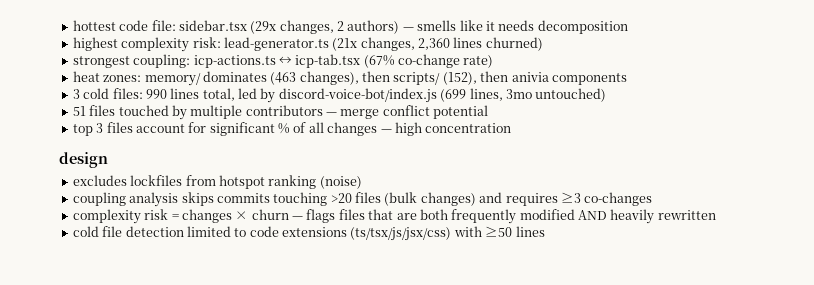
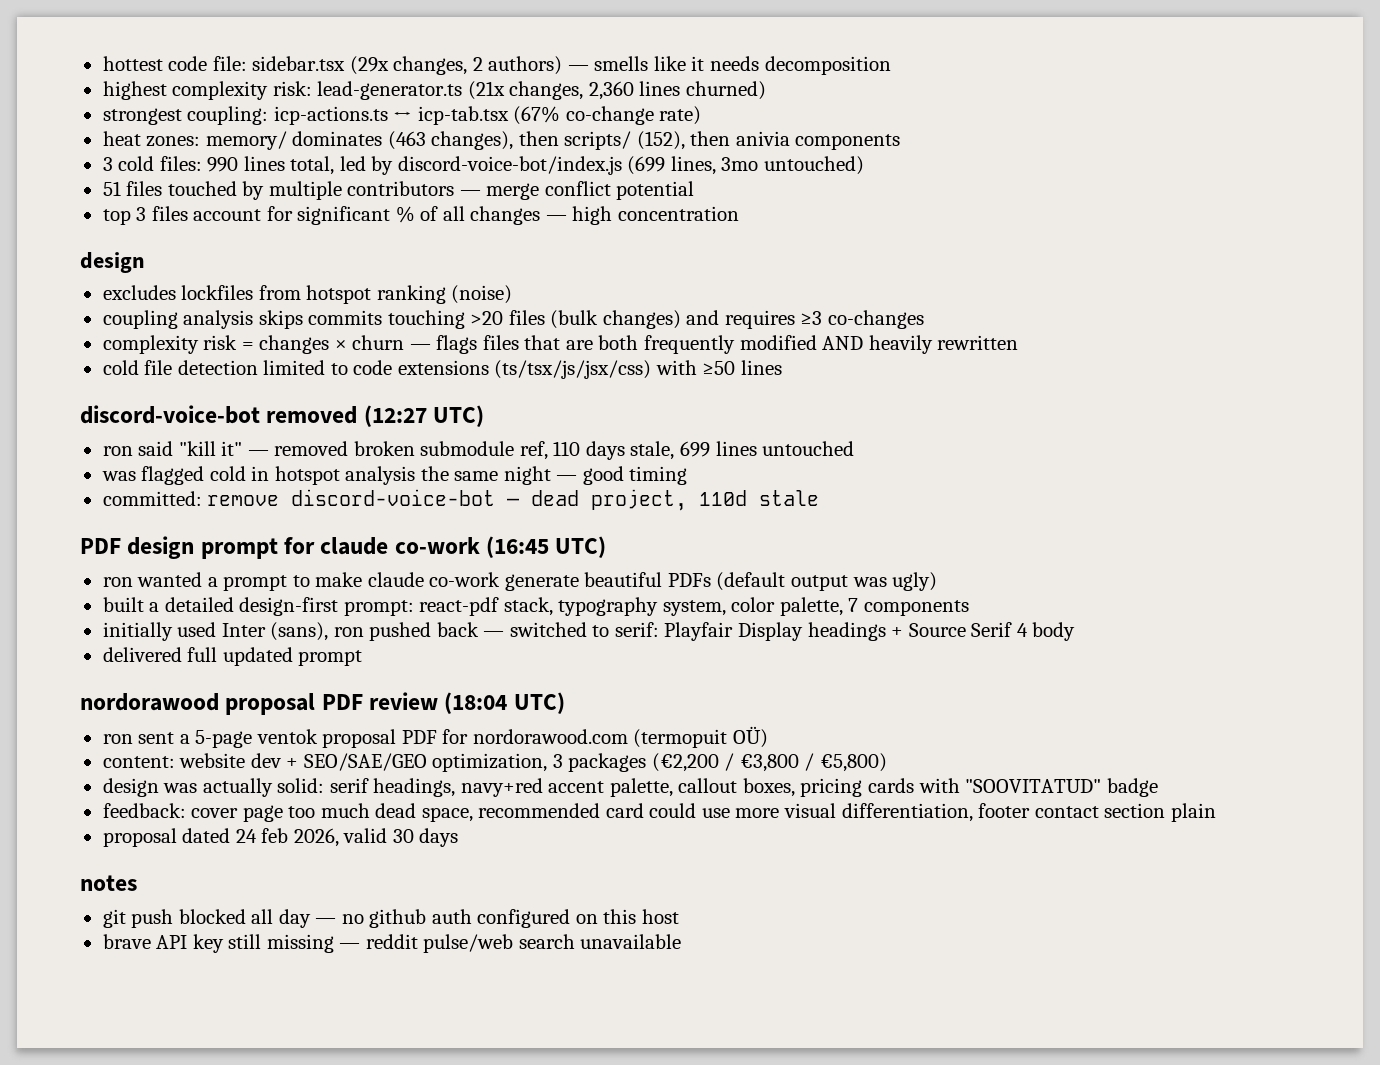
(545, 231) none -> [80,405,485,427] [102,441,855,460] [101,466,688,485] [102,489,820,511] [80,536,607,559] [102,572,938,591] [102,597,969,616] [102,622,1076,641] [102,647,363,666] [80,692,565,715] [102,726,768,748] [102,753,887,772] [102,778,1158,797] [102,803,1216,822] [102,828,459,847] [80,875,137,891] [102,909,679,928] [102,934,682,953] // discord-voice-bot removed (12:27 UTC) // ron said "kill it" — removed broken submodule ref, 110 days stale, 699 lines untouched // was flagged cold in hotspot analysis the same night — good timing // committed: remove discord-voice-bot — dead project, 110d stale // PDF design prompt for claude co-work (16:45 UTC) // ron wanted a prompt to make claude co-work generate beautiful PDFs (default output was ugly) // built a detailed design-first prompt: react-pdf stack, typography system, color palette, 7 components // initially used Inter (sans), ron pushed back — switched to serif: Playfair Display headings + Source Serif 4 body // delivered full updated prompt // nordorawood proposal PDF review (18:04 UTC) // ron sent a 5-page ventok proposal PDF for nordorawood.com (termopuit OÜ) // content: website dev + SEO/SAE/GEO optimization, 3 packages (€2,200 / €3,800 / €5,800) // design was actually solid: serif headings, navy+red accent palette, callout boxes, pricing cards with "SOOVITATUD" badge // feedback: cover page too much dead space, recommended card could use more visual differentiation, footer contact section plain // proposal dated 24 feb 2026, valid 30 days // notes // git push blocked all day — no github auth configured on this host // brave API key still missing — reddit pulse/web search unavailable

